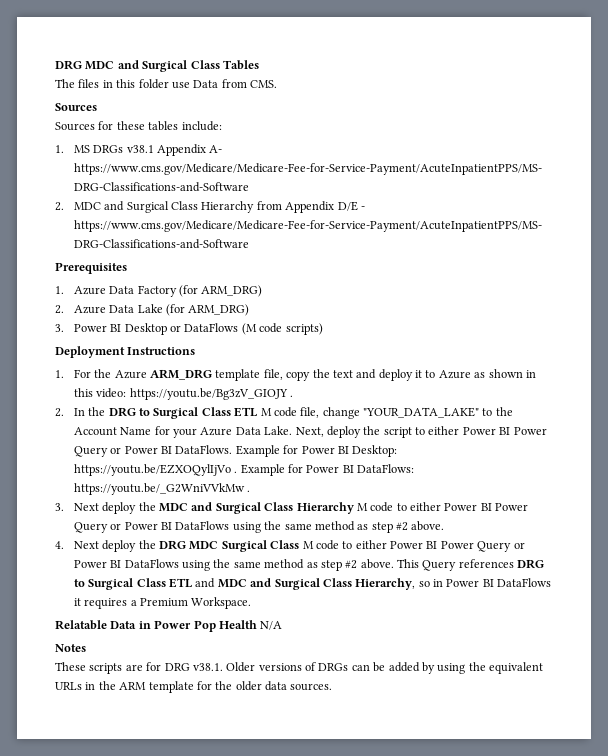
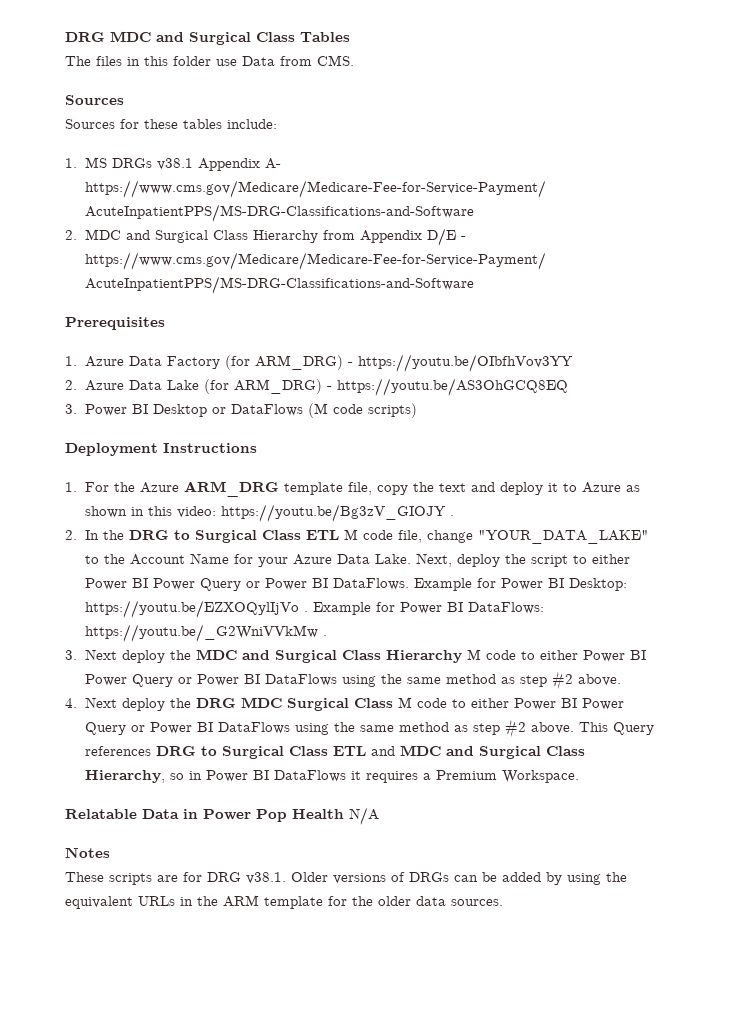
(263, 291) none -> [347,354,573,372] - https://youtu.be/OIbfhVov3YY
(250, 310) none -> [326,378,568,396] - https://youtu.be/AS3OhGCQ8EQ

